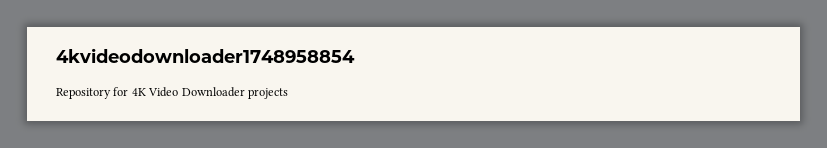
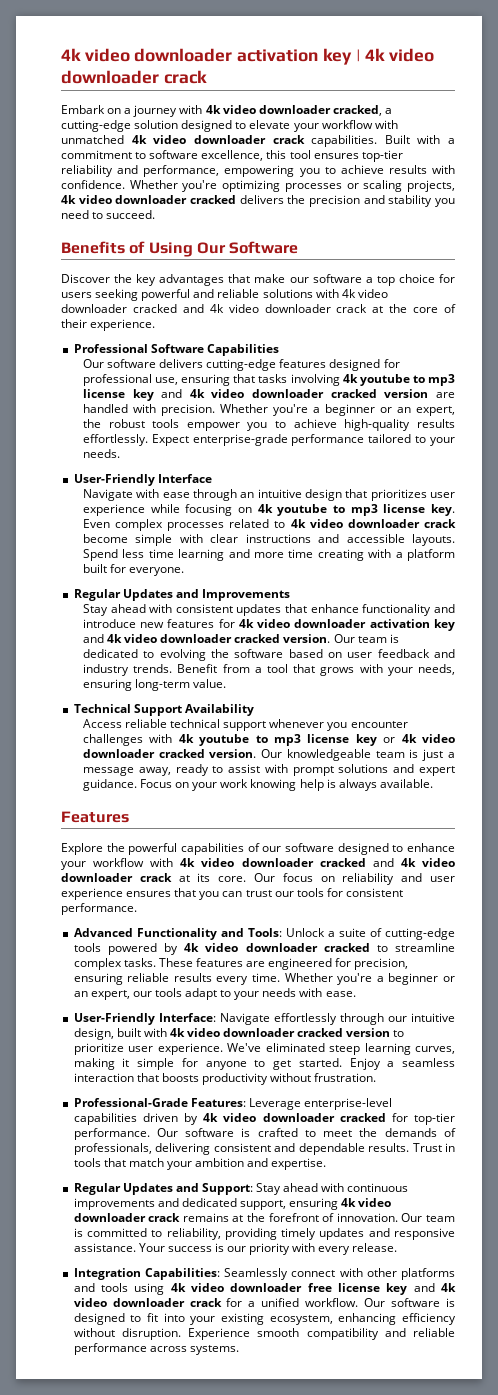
[56,48,355,63] [56,87,288,99] 4kvideodownloader1748958854 // Repository for 4K Video Downloader projects -> [61,48,435,65] [61,70,207,84] [61,105,392,117] [61,120,398,132] [61,135,455,147] [61,150,403,162] [61,165,455,177] [61,180,456,192] [61,195,455,207] [61,210,156,219] [61,241,299,257] [61,274,455,286] [61,289,388,301] [61,304,456,313] [61,319,156,331] [73,344,279,356] [82,359,400,371] [82,374,455,386] [82,389,455,401] [82,404,455,416] [82,419,455,431] [82,434,455,446] [82,449,120,458] [73,474,212,486] [82,489,455,501] [82,504,456,516] [82,519,456,531] [82,534,455,546] [82,549,455,561] [82,564,185,576] [73,589,290,601] [82,604,455,616] [82,619,455,631] [82,634,399,643] [82,649,455,661] [82,664,456,676] [82,679,227,691] [73,704,254,716] [82,719,408,731] [82,734,455,746] [82,749,455,761] [82,764,455,776] [82,779,433,791] [61,811,129,823] [61,843,456,855] [61,858,455,870] [61,873,456,885] [61,888,403,900] [61,903,137,915] [73,928,455,940] [73,943,455,955] [73,958,409,970] [73,973,455,985] [73,988,356,1000] [73,1013,456,1025] [73,1028,405,1040] [73,1043,456,1055] [73,1058,456,1070] [73,1073,377,1085] [73,1098,392,1110] [73,1113,455,1125] [73,1128,457,1140] [73,1143,456,1155] [73,1158,327,1170] [73,1183,409,1195] [73,1198,392,1210] [73,1213,455,1222] [73,1228,455,1240] [73,1243,398,1255] [73,1268,456,1280] [73,1283,456,1295] [73,1298,455,1307] [73,1313,456,1325] [73,1328,456,1340] [73,1343,239,1355] 4k video downloader activation key | 4k video downloader crack // Embark on a journey with 4k video downloader cracked, a cutting-edge solution designed to elevate your workflow with unmatched 4k video downloader crack capabilities. Built with a commitment to software excellence, this tool ensures top-tier reliability and performance, empowering you to achieve results with confidence. Whether you're optimizing processes or scaling projects, 4k video downloader cracked delivers the precision and stability you need to succeed. // Benefits of Using Our Software // Discover the key advantages that make our software a top choice for users seeking powerful and reliable solutions with 4k video downloader cracked and 4k video downloader crack at the core of their experience. // Professional Software Capabilities // Our software delivers cutting-edge features designed for professional use, ensuring that tasks involving 4k youtube to mp3 license key and 4k video downloader cracked version are handled with precision. Whether you're a beginner or an expert, the robust tools empower you to achieve high-quality results effortlessly. Expect enterprise-grade performance tailored to your needs. // User-Friendly Interface // Navigate with ease through an intuitive design that prioritizes user experience while focusing on 4k youtube to mp3 license key. Even complex processes related to 4k video downloader crack become simple with clear instructions and accessible layouts. Spend less time learning and more time creating with a platform built for everyone. // Regular Updates and Improvements // Stay ahead with consistent updates that enhance functionality and introduce new features for 4k video downloader activation key and 4k video downloader cracked version. Our team is dedicated to evolving the software based on user feedback and industry trends. Benefit from a tool that grows with your needs, ensuring long-term value. // Technical Support Availability // Access reliable technical support whenever you encounter challenges with 4k youtube to mp3 license key or 4k video downloader cracked version. Our knowledgeable team is just a message away, ready to assist with prompt solutions and expert guidance. Focus on your work knowing help is always available. // Features // Explore the powerful capabilities of our software designed to enhance your workflow with 4k video downloader cracked and 4k video downloader crack at its core. Our focus on reliability and user experience ensures that you can trust our tools for consistent performance. // Advanced Functionality and Tools: Unlock a suite of cutting-edge tools powered by 4k video downloader cracked to streamline complex tasks. These features are engineered for precision, ensuring reliable results every time. Whether you're a beginner or an expert, our tools adapt to your needs with ease. // User-Friendly Interface: Navigate effortlessly through our intuitive design, built with 4k video downloader cracked version to prioritize user experience. We've eliminated steep learning curves, making it simple for anyone to get started. Enjoy a seamless interaction that boosts productivity without frustration. // Professional-Grade Features: Leverage enterprise-level capabilities driven by 4k video downloader cracked for top-tier performance. Our software is crafted to meet the demands of professionals, delivering consistent and dependable results. Trust in tools that match your ambition and expertise. // Regular Updates and Support: Stay ahead with continuous improvements and dedicated support, ensuring 4k video downloader crack remains at the forefront of innovation. Our team is committed to reliability, providing timely updates and responsive assistance. Your success is our priority with every release. // Integration Capabilities: Seamlessly connect with other platforms and tools using 4k video downloader free license key and 4k video downloader crack for a unified workflow. Our software is designed to fit into your existing ecosystem, enhancing efficiency without disruption. Experience smooth compatibility and reliable performance across systems.

